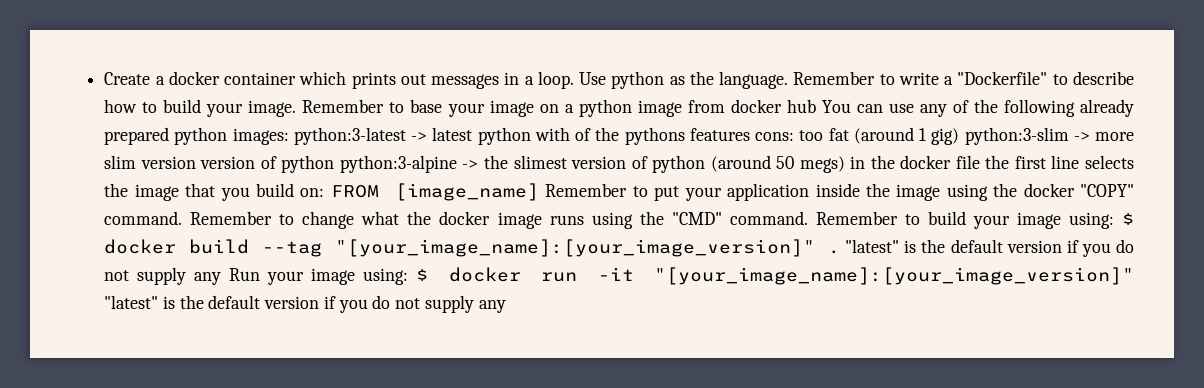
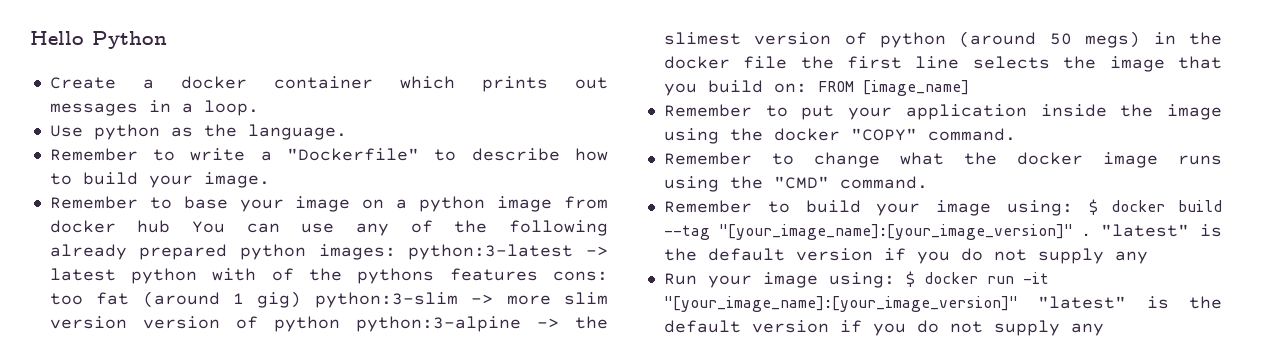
(104, 78) none -> [30,31,167,49] Hello Python //
(574, 80) none -> (259, 108) //
(789, 80) none -> (347, 132) //
(297, 108) none -> (270, 180) //
(540, 192) none -> (969, 88) //
(183, 218) none -> (1016, 134) //
(808, 218) none -> (928, 182) //
(222, 278) none -> (1148, 257) //

